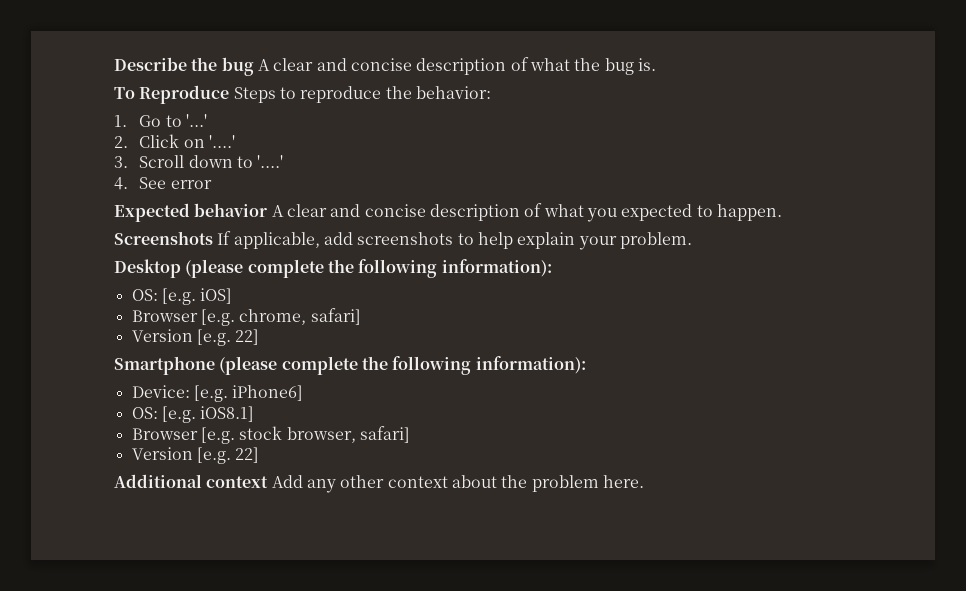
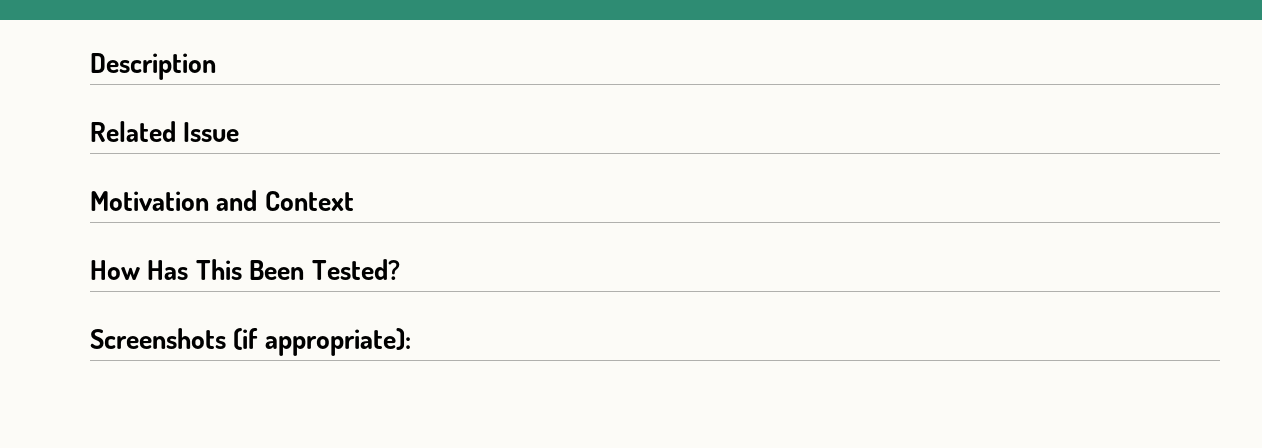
[114,57,656,76] [114,85,491,104] [114,114,208,127] [114,134,236,148] [114,155,284,168] [114,177,212,190] [114,203,782,222] [114,231,692,250] [114,259,552,278] [131,288,233,305] [131,308,361,326] [131,329,260,346] [114,356,586,375] [131,385,304,402] [131,406,255,423] [131,426,410,444] [131,447,260,464] [114,474,644,493] Describe the bug A clear and concise description of what the bug is. // To Reproduce Steps to reproduce the behavior: // 1. Go to '...' // 2. Click on '....' // 3. Scroll down to '....' // 4. See error // Expected behavior A clear and concise description of what you expected to happen. // Screenshots If applicable, add screenshots to help explain your problem. // Desktop (please complete the following information): // OS: [e.g. iOS] // Browser [e.g. chrome, safari] // Version [e.g. 22] // Smartphone (please complete the following information): // Device: [e.g. iPhone6] // OS: [e.g. iOS8.1] // Browser [e.g. stock browser, safari] // Version [e.g. 22] // Additional context Add any other context about the problem here. -> [90,53,216,80] [90,121,240,142] [90,190,354,211] [90,259,400,280] [90,328,411,356] Description // Related Issue // Motivation and Context // How Has This Been Tested? // Screenshots (if appropriate):

